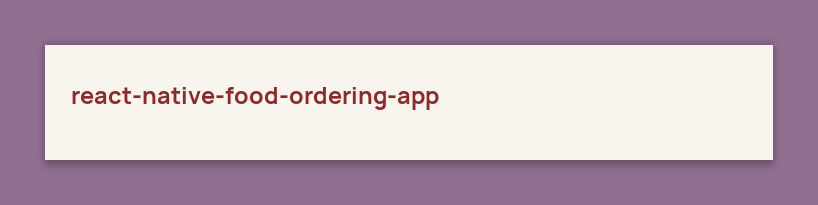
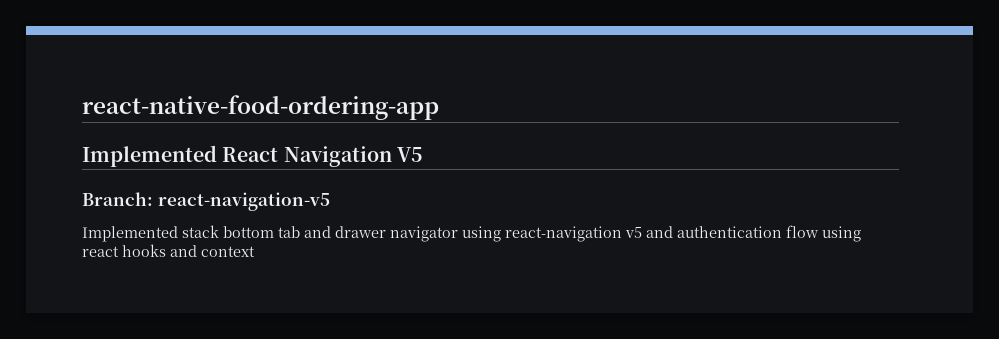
(439, 98) none -> [82,145,423,167] [82,192,330,211] [82,225,861,242] [82,244,255,257] // Implemented React Navigation V5 // Branch: react-navigation-v5 // Implemented stack bottom tab and drawer navigator using react-navigation v5 and authentication flow using react hooks and context

